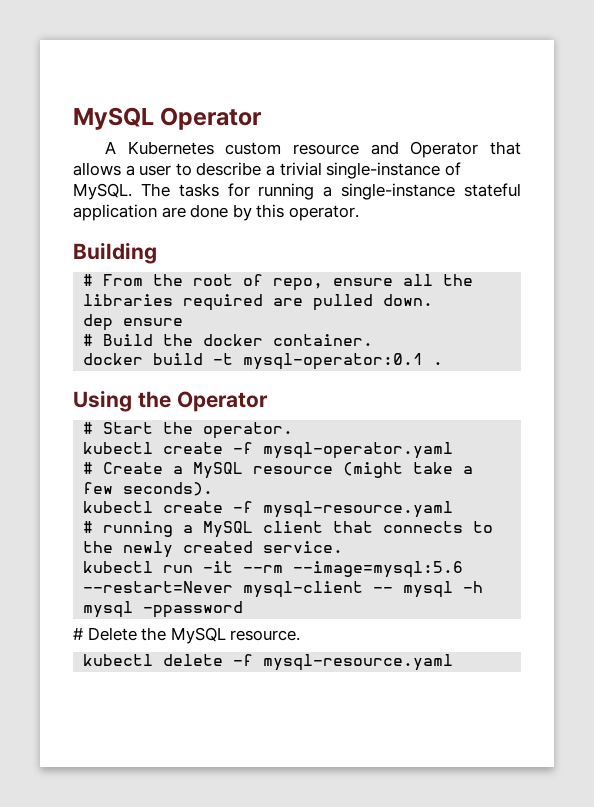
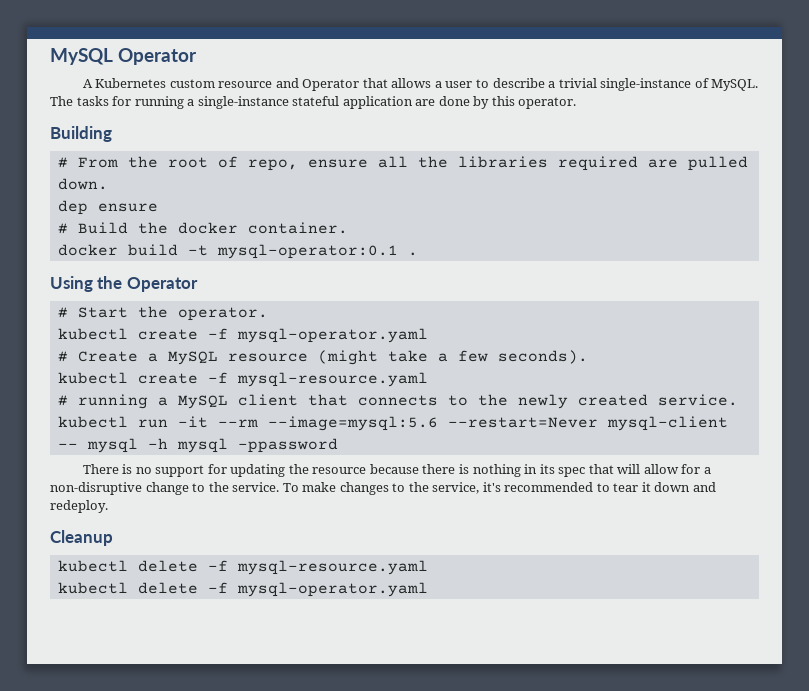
[73,627,301,644] # Delete the MySQL resource. -> [82,464,711,477] [50,482,716,495] [50,500,108,513] [50,530,113,546] There is no support for updating the resource because there is nothing in its spec that will allow for a non-disruptive change to the service. To make changes to the service, it's recommended to tear it down and redeploy. // Cleanup
(454, 662) none -> [57,582,428,597] // kubectl delete -f mysql-operator.yaml

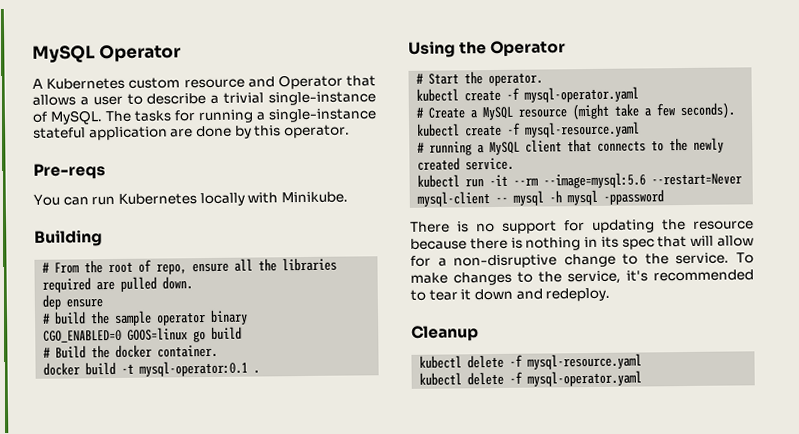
(577, 103) none -> [33,163,106,180] [33,191,348,207] // Pre-reqs // You can run Kubernetes locally with Minikube.
(158, 207) none -> [42,309,249,326] [43,326,243,343] // # build the sample operator binary // CGO_ENABLED=0 GOOS=linux go build

